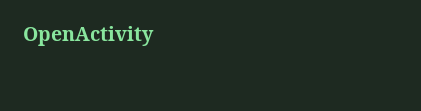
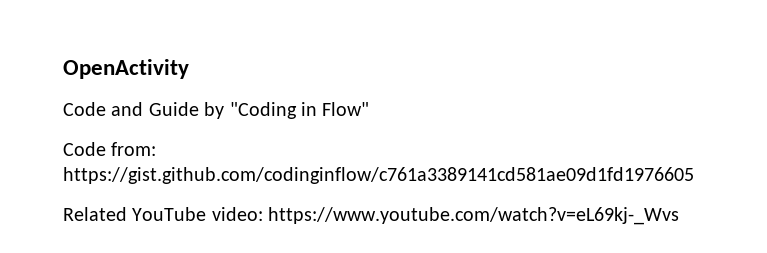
(154, 36) none -> [63,102,370,119] [63,142,157,156] [63,167,694,184] [63,207,680,225] // Code and Guide by "Coding in Flow" // Code from: https://gist.github.com/codinginflow/c761a3389141cd581ae09d1fd1976605 // Related YouTube video: https://www.youtube.com/watch?v=eL69kj-_Wvs

